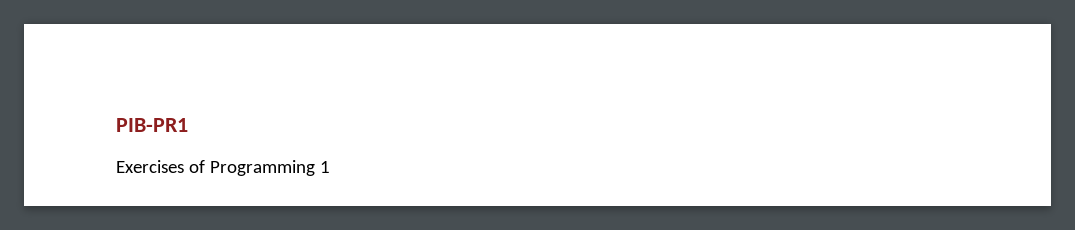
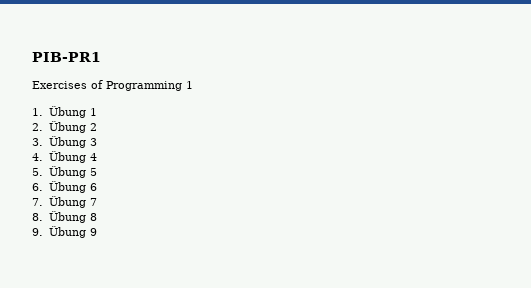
(330, 167) none -> [32,106,97,118] [32,121,97,133] [32,136,97,148] [32,151,97,163] [32,166,97,178] [32,181,97,193] [32,196,97,208] [32,211,97,223] [32,226,97,238] // 1. Übung 1 // 2. Übung 2 // 3. Übung 3 // 4. Übung 4 // 5. Übung 5 // 6. Übung 6 // 7. Übung 7 // 8. Übung 8 // 9. Übung 9

